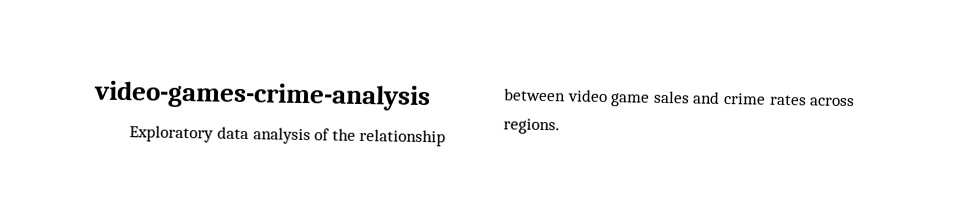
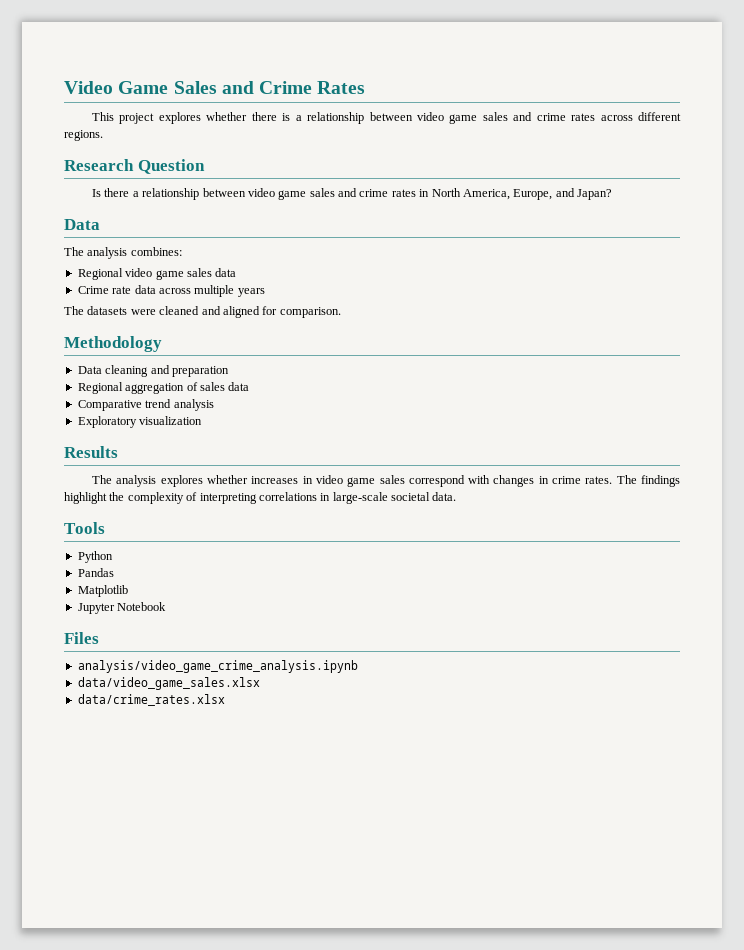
[93,80,431,112] [129,125,356,145] video-games-crime-analysis // Exploratory data analysis of the -> [64,81,366,94] [92,112,302,124] Video Game Sales and Crime Rates // This project explores whether there is a
(856, 102) none -> [638,112,681,121] different
(560, 126) none -> [64,159,205,174] [92,188,613,200] [64,219,100,230] [64,247,182,259] [77,268,237,280] [77,285,265,297] [64,306,341,318] [64,336,162,352] [77,365,229,377] [77,382,250,394] [77,399,214,411] [77,416,203,428] [64,446,118,458] [92,475,680,487] [64,492,457,504] [64,522,105,534] [77,551,113,563] [77,568,114,577] [77,585,128,597] [77,602,167,614] [64,632,99,644] [77,660,358,673] [77,677,260,690] [77,694,225,706] // Research Question // Is there a relationship between video game sales and crime rates in North America, Europe, and Japan? // Data // The analysis combines: // Regional video game sales data // Crime rate data across multiple years // The datasets were cleaned and aligned for comparison. // Methodology // Data cleaning and preparation // Regional aggregation of sales data // Comparative trend analysis // Exploratory visualization // Results // The analysis explores whether increases in video game sales correspond with changes in crime rates. The findings highlight the complexity of interpreting correlations in large-scale societal data. // Tools // Python // Pandas // Matplotlib // Jupyter Notebook // Files // analysis/video_game_crime_analysis.ipynb // data/video_game_sales.xlsx // data/crime_rates.xlsx

